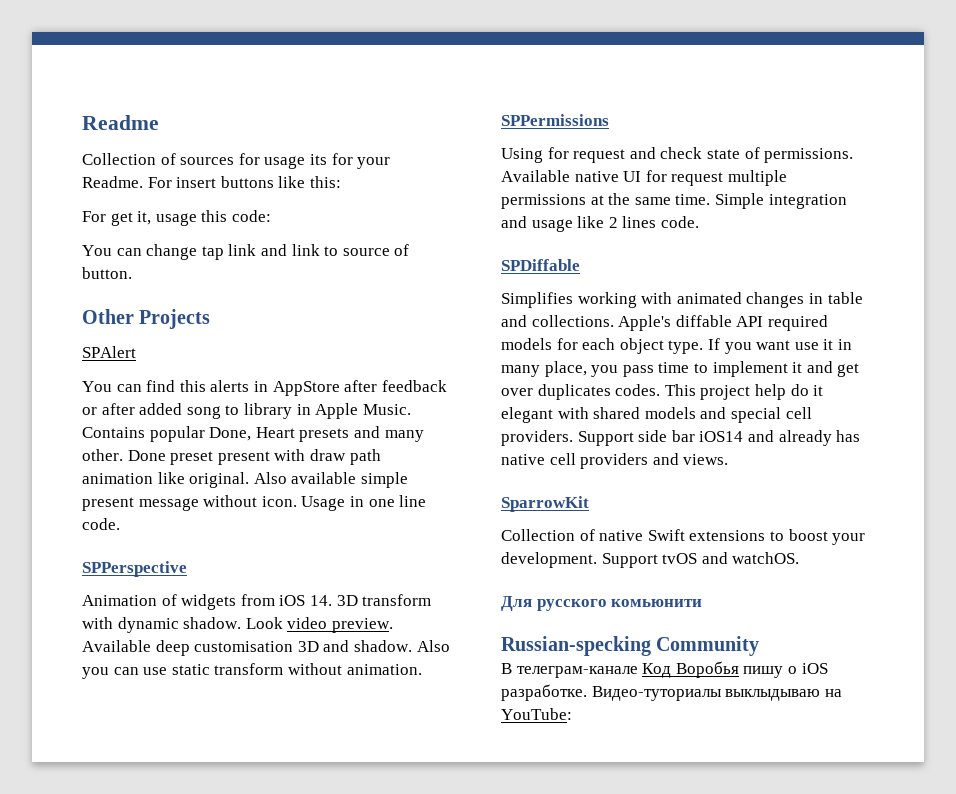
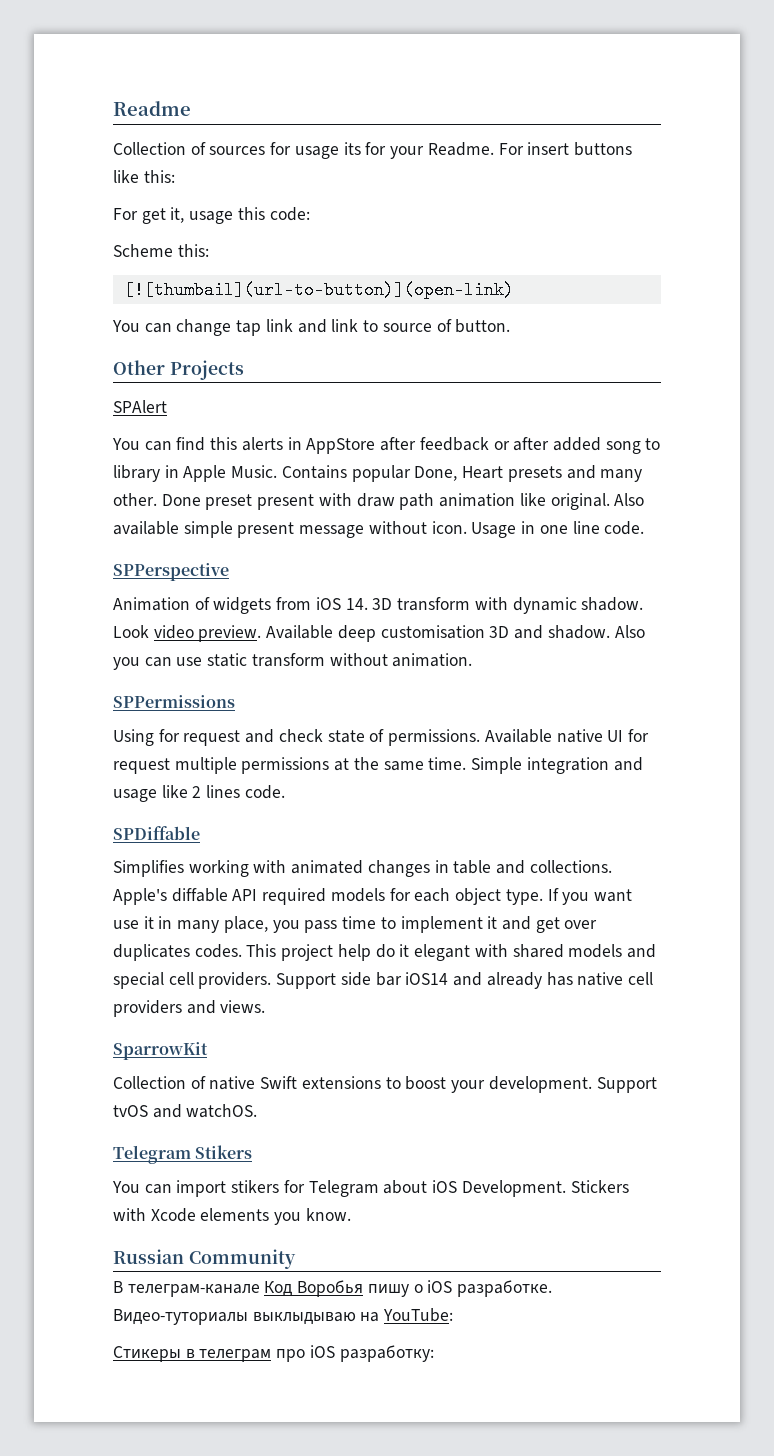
(271, 216) none -> [113,244,209,257] [123,281,514,299] // Scheme this: // [![thumbail](url-to-button)](open-link)
[501,596,703,611] [501,636,651,656] Для русского комьюнити // Russian-specking -> [113,1145,253,1164] [112,1180,629,1197] [113,1208,351,1225] [113,1249,184,1264] Telegram Stikers // You can import stikers for Telegram about iOS Development. Stickers with Xcode elements you know. // Russian
(572, 714) none -> [113,1345,434,1362] // Стикеры в телеграм про iOS разработку:

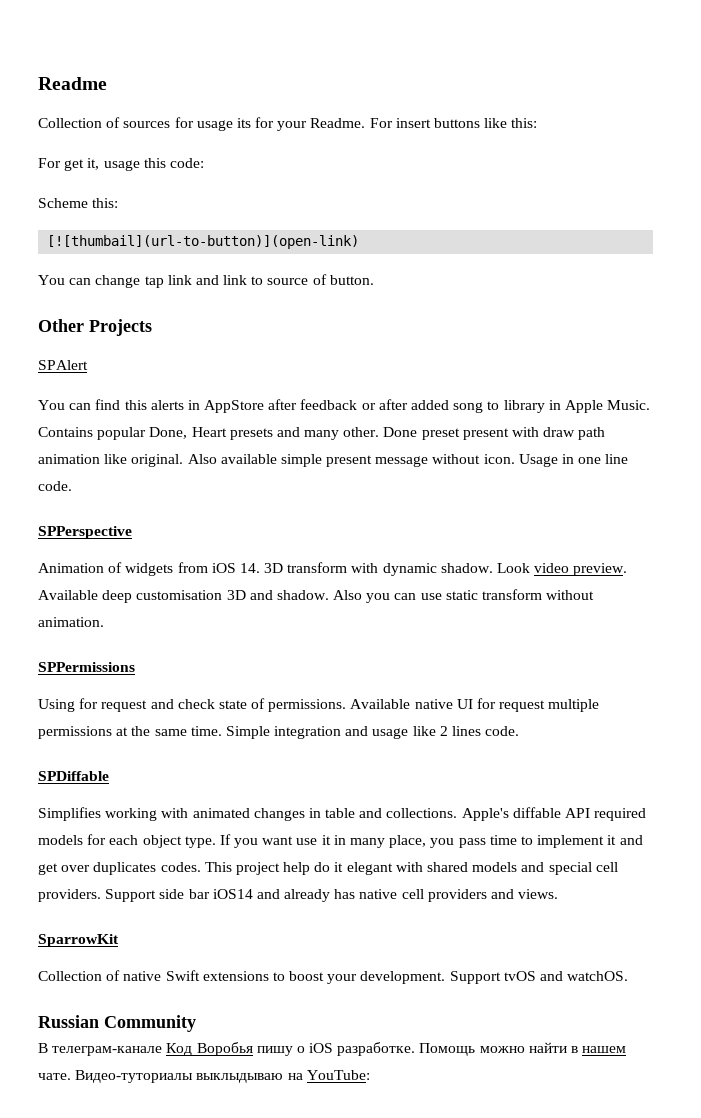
[113,1145,253,1164] [112,1180,629,1197] [113,1208,351,1225] // Telegram Stikers // You can import stikers for Telegram about iOS Development. Stickers with Xcode elements you know. -> (629, 976) none
[113,1308,454,1325] [113,1345,434,1362] Видео-туториалы выклыдываю на YouTube: // Стикеры в телеграм про iOS разработку: -> [419,1042,627,1056] [38,1070,370,1083] Помощь можно найти в нашем чате. Видео-туториалы выклыдываю на YouTube:

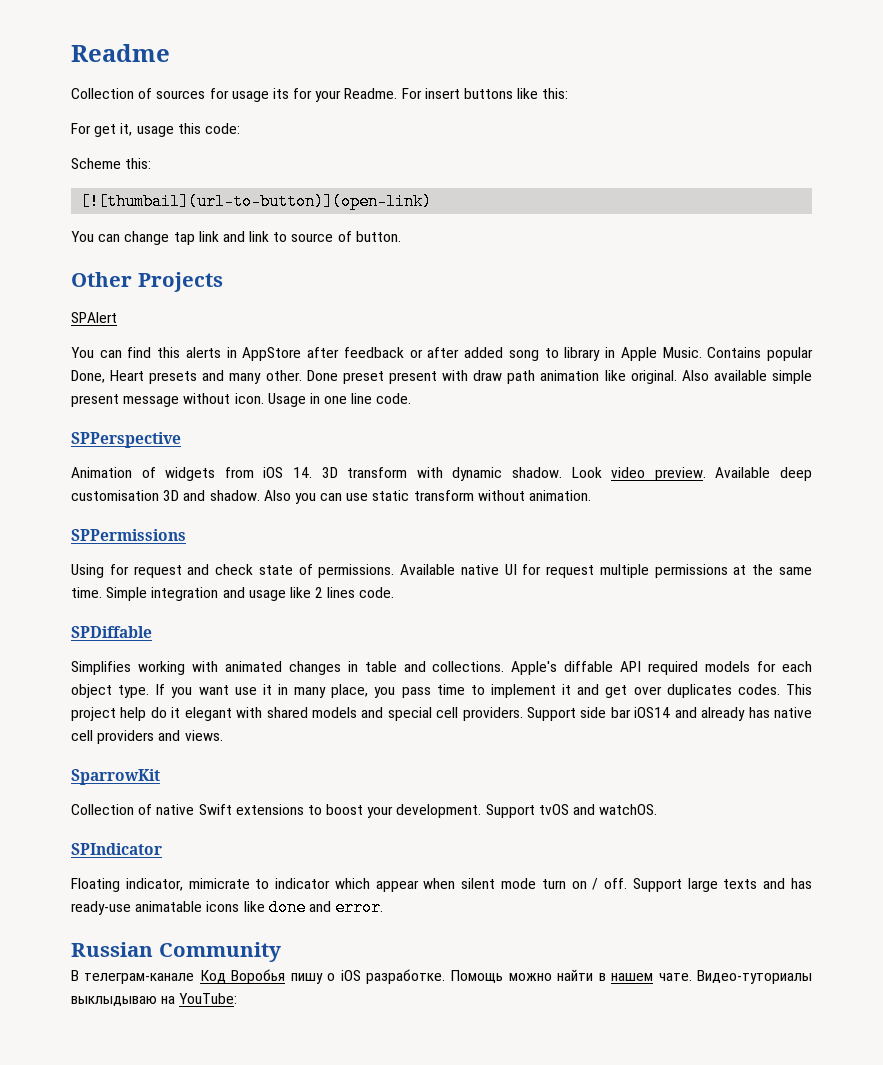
(629, 976) none -> [71,843,162,855] [71,878,813,892] [71,899,384,916] // SPIndicator // Floating indicator, mimicrate to indicator which appear when silent mode turn on / off. Support large texts and has ready-use animatable icons like done and error.

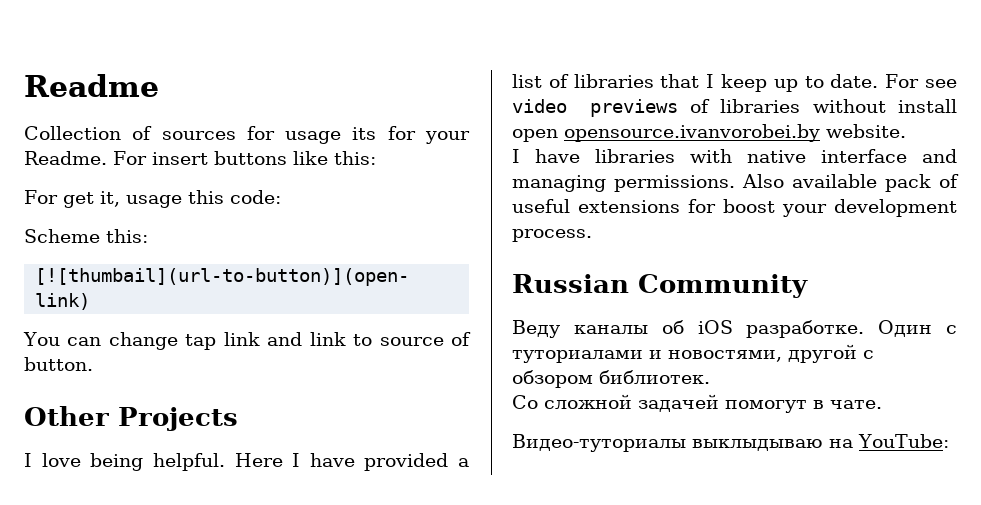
[71,312,117,323] [71,347,813,361] [71,370,813,384] [71,393,412,407] [71,432,181,448] [71,467,813,481] [71,490,592,504] [71,529,186,541] [71,564,812,578] [71,587,395,601] [71,626,152,638] [71,661,812,675] [71,684,812,698] [71,707,813,721] [71,730,223,744] [71,769,160,785] [71,804,658,818] [71,843,162,855] [71,878,813,892] [71,899,384,916] [71,942,281,962] [71,969,654,984] SPAlert // You can find this alerts in AppStore after feedback or after added song to library in Apple Music. Contains popular Done, Heart presets and many other. Done preset present with draw path animation like original. Also available simple present message without icon. Usage in one line code. // SPPerspective // Animation of widgets from iOS 14. 3D transform with dynamic shadow. Look video preview. Available deep customisation 3D and shadow. Also you can use static transform without animation. // SPPermissions // Using for request and check state of permissions. Available native UI for request multiple permissions at the same time. Simple integration and usage like 2 lines code. // SPDiffable // Simplifies working with animated changes in table and collections. Apple's diffable API required models for each object type. If you want use it in many place, you pass time to implement it and get over duplicates codes. This project help do it elegant with shared models and special cell providers. Support side bar iOS14 and already has native cell providers and views. // SparrowKit // Collection of native Swift extensions to boost your development. Support tvOS and watchOS. // SPIndicator // Floating indicator, mimicrate to indicator which appear when silent mode turn on / off. Support large texts and has ready-use animatable icons like done and error. // Russian Community // В телеграм-канале Код Воробья пишу о iOS разработке. Помощь можно найти в нашем -> [24,453,469,471] [512,74,957,92] [512,99,957,117] [512,124,906,142] [512,149,957,163] [512,174,959,192] [512,199,957,217] [512,229,592,242] [512,274,808,298] [512,320,957,338] [512,344,874,363] [512,370,710,388] [512,394,824,413] I love being helpful. Here I have provided a list of libraries that I keep up to date. For see video previews of libraries without install open opensource.ivanvorobei.by website. // I have libraries with native interface and managing permissions. Also available pack of useful extensions for boost your development process. // Russian Community // Веду каналы об iOS разработке. Один с туториалами и новостями, другой с обзором библиотек. // Со сложной задачей помогут в
(692, 977) none -> (882, 404) //

